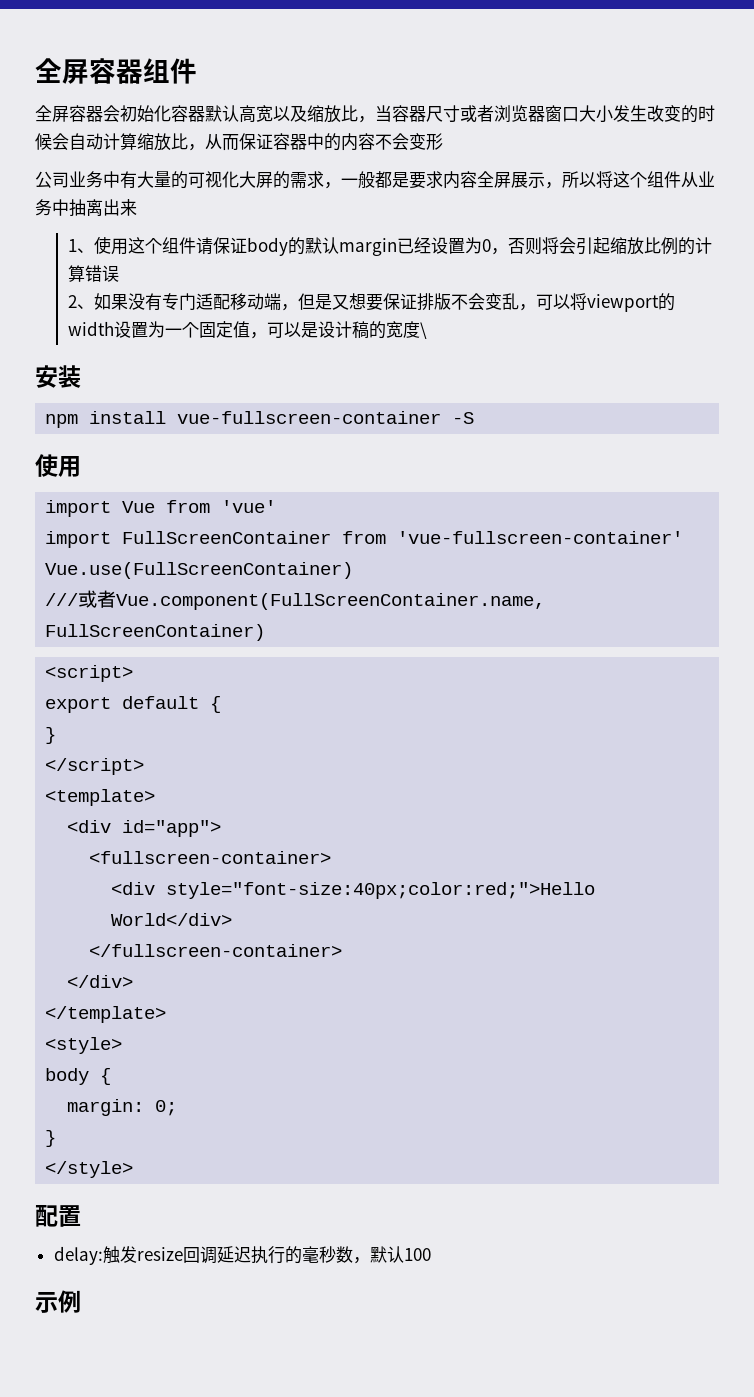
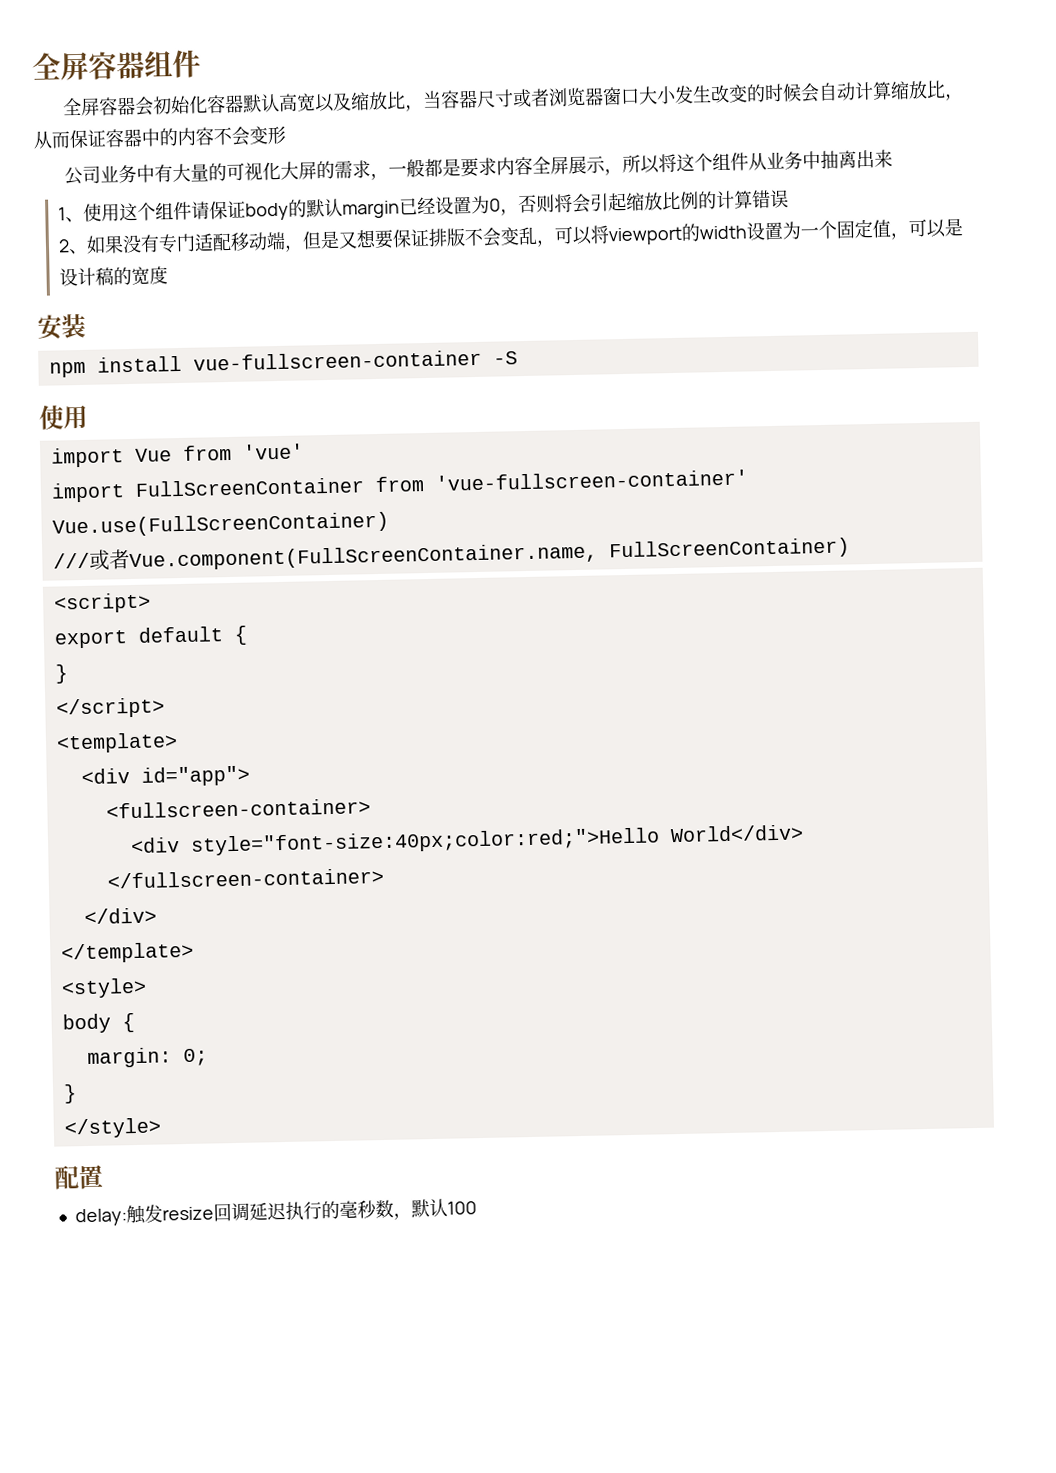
[419,322,427,339] \ -> (169, 275) none
[35,1290,81,1313] // 示例 -> (477, 1208) none

